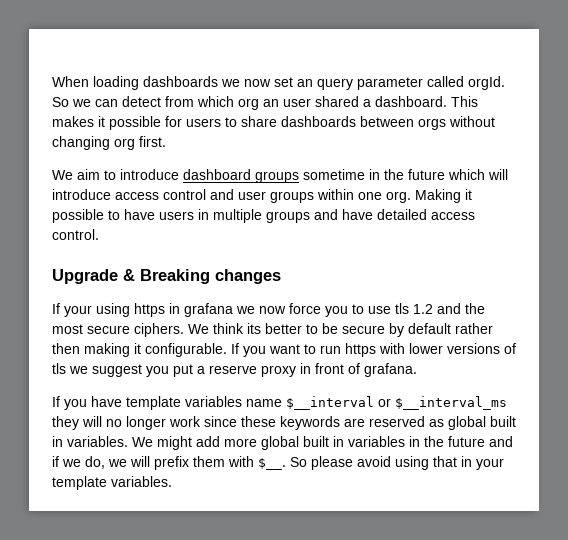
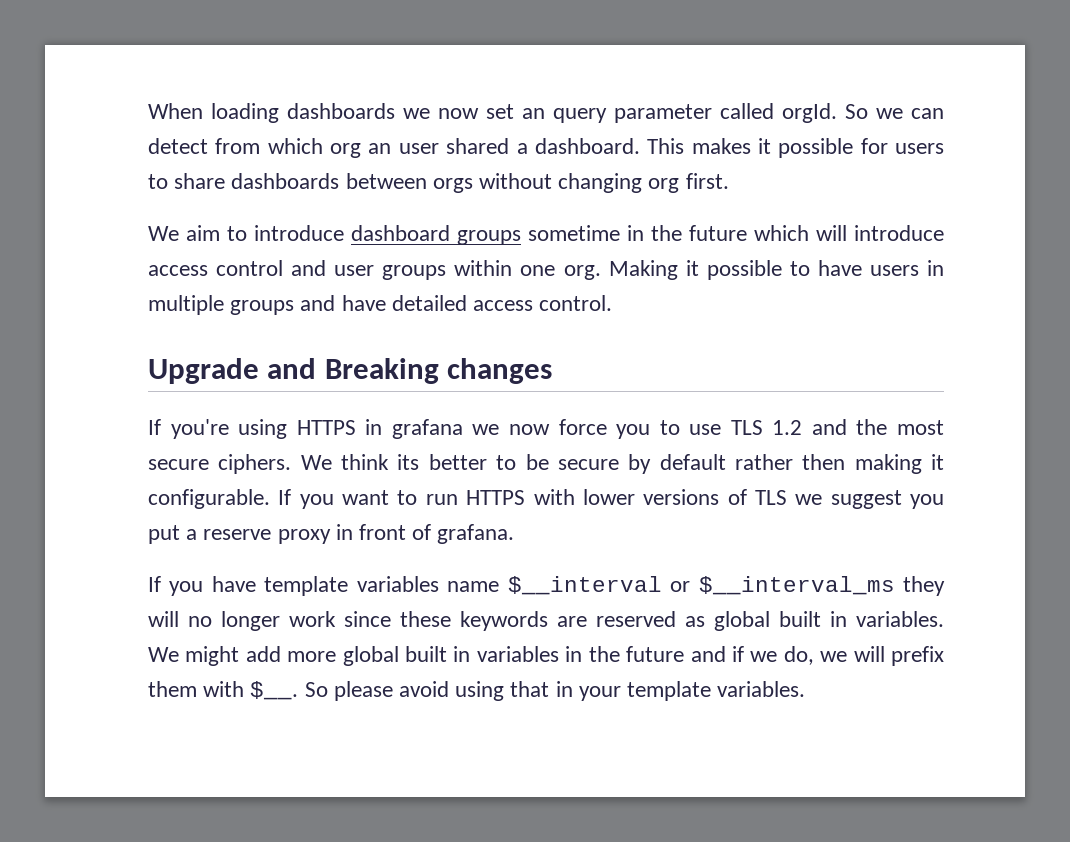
[123,269,135,281] & -> [267,358,317,379] and
[64,303,165,317] your using https -> [170,419,356,439] you're using HTTPS
[395,303,409,314] tls -> [730,420,763,435] TLS
[345,343,376,357] https -> [466,490,526,505] HTTPS
[52,363,66,374] tls -> [754,490,787,505] TLS

